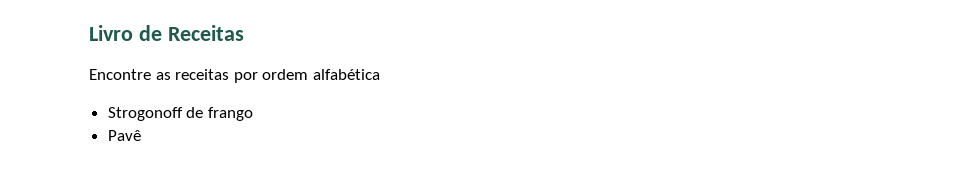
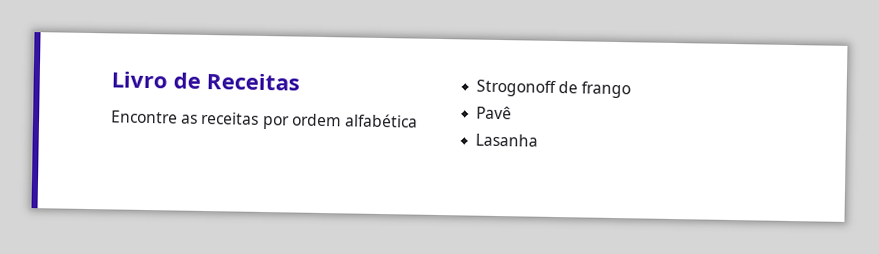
(141, 135) none -> [475,133,539,147] // Lasanha

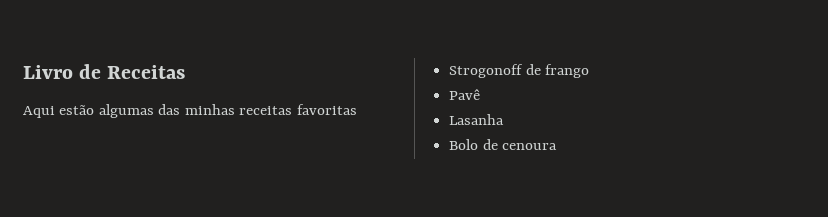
[111,110,418,130] Encontre as receitas por ordem alfabética -> [23,104,357,118] Aqui estão algumas das minhas receitas favoritas
(539, 140) none -> [449,139,558,150] // Bolo de cenoura

